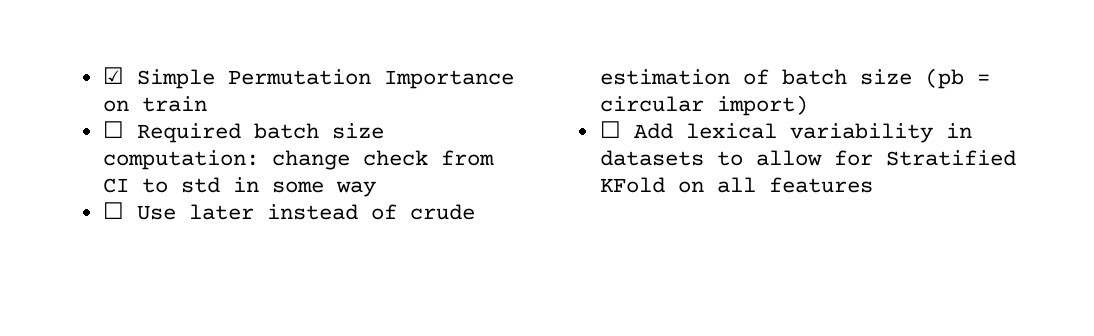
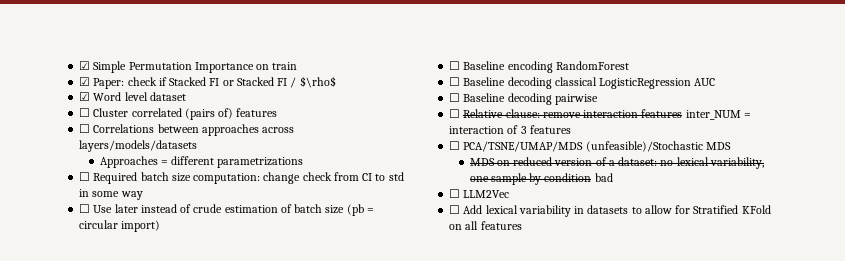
(207, 104) none -> [79,76,336,89] [79,92,186,101] [79,108,278,120] [79,124,295,136] [79,140,198,152] [99,156,304,168] // ☑ Paper: check if Stacked FI or Stacked FI / $\rho$ // ☑ Word level dataset // ☐ Cluster correlated (pairs of) features // ☐ Correlations between approaches across layers/models/datasets // Approaches = different parametrizations
(808, 105) none -> [449,61,629,73] [449,77,716,89] [449,93,598,105] [449,109,751,120] [449,125,571,134] [449,141,731,152] [469,157,764,169] [469,173,613,185] [449,189,510,198] // ☐ Baseline encoding RandomForest // ☐ Baseline decoding classical LogisticRegression AUC // ☐ Baseline decoding pairwise // ☐ Relative clause: remove interaction features inter_NUM = interaction of 3 features // ☐ PCA/TSNE/UMAP/MDS (unfeasible)/Stochastic MDS // MDS on reduced version of a dataset: no lexical variability, one sample by condition bad // ☐ LLM2Vec

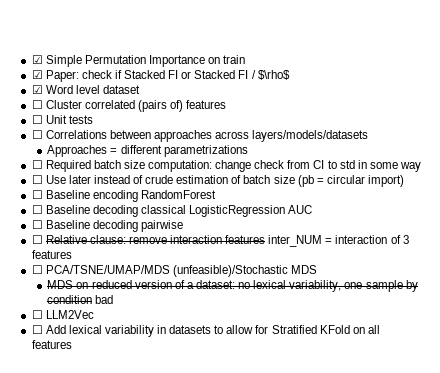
(278, 112) none -> [31,115,93,124] // ☐ Unit tests

